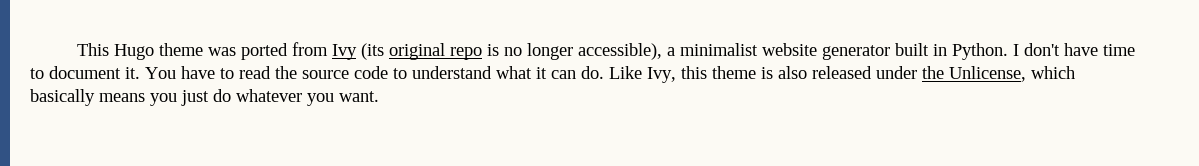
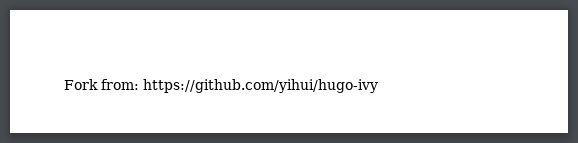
[77,42,1136,60] [30,66,1075,83] [30,89,379,106] This Hugo theme was ported from Ivy (its original repo is no longer accessible), a minimalist website generator built in Python. I don't have time to document it. You have to read the source code to understand what it can do. Like Ivy, this theme is also released under the Unlicense, which basically means you just do whatever you want. -> [64,79,378,93] Fork from: https://github.com/yihui/hugo-ivy

